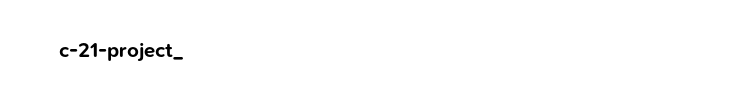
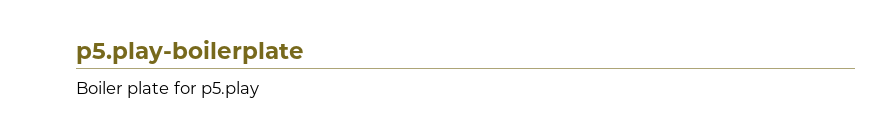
[59,42,183,62] c-21-project_ -> [76,40,304,64] [76,81,260,98] p5.play-boilerplate // Boiler plate for p5.play

